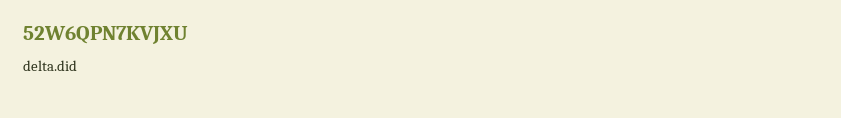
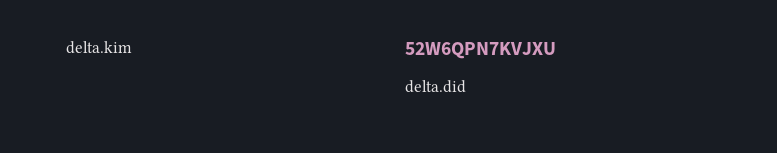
(23, 35) none -> [66,41,132,54] delta.kim //

